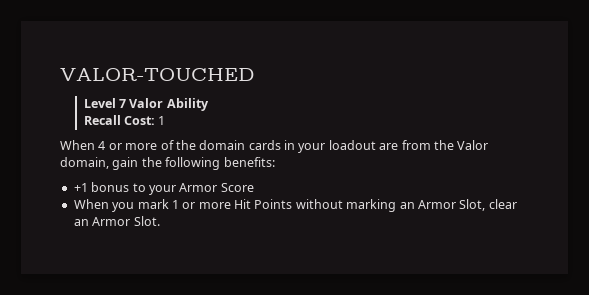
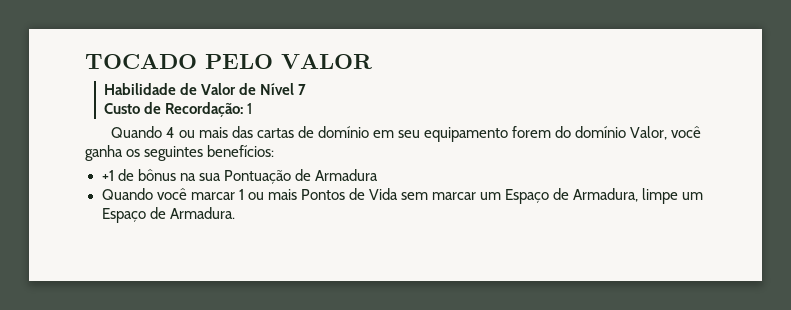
[60,68,255,81] [83,98,209,111] [83,115,166,125] [60,140,489,153] [60,157,275,170] [73,182,254,195] [73,199,517,212] [73,216,160,226] VALOR-TOUCHED // Level 7 Valor Ability // Recall Cost: 1 // When 4 or more of the domain cards in your loadout are from the Valor domain, gain the following benefits: // +1 bonus to your Armor Score // When you mark 1 or more Hit Points without marking an Armor Slot, clear an Armor Slot. -> [85,54,372,69] [104,83,307,95] [104,102,253,117] [111,126,702,142] [85,145,275,161] [101,169,378,184] [101,188,704,204] [101,207,235,223] TOCADO PELO VALOR // Habilidade de Valor de Nível 7 // Custo de Recordação: 1 // Quando 4 ou mais das cartas de domínio em seu equipamento forem do domínio Valor, você ganha os seguintes benefícios: // +1 de bônus na sua Pontuação de Armadura // Quando você marcar 1 ou mais Pontos de Vida sem marcar um Espaço de Armadura, limpe um Espaço de Armadura.

